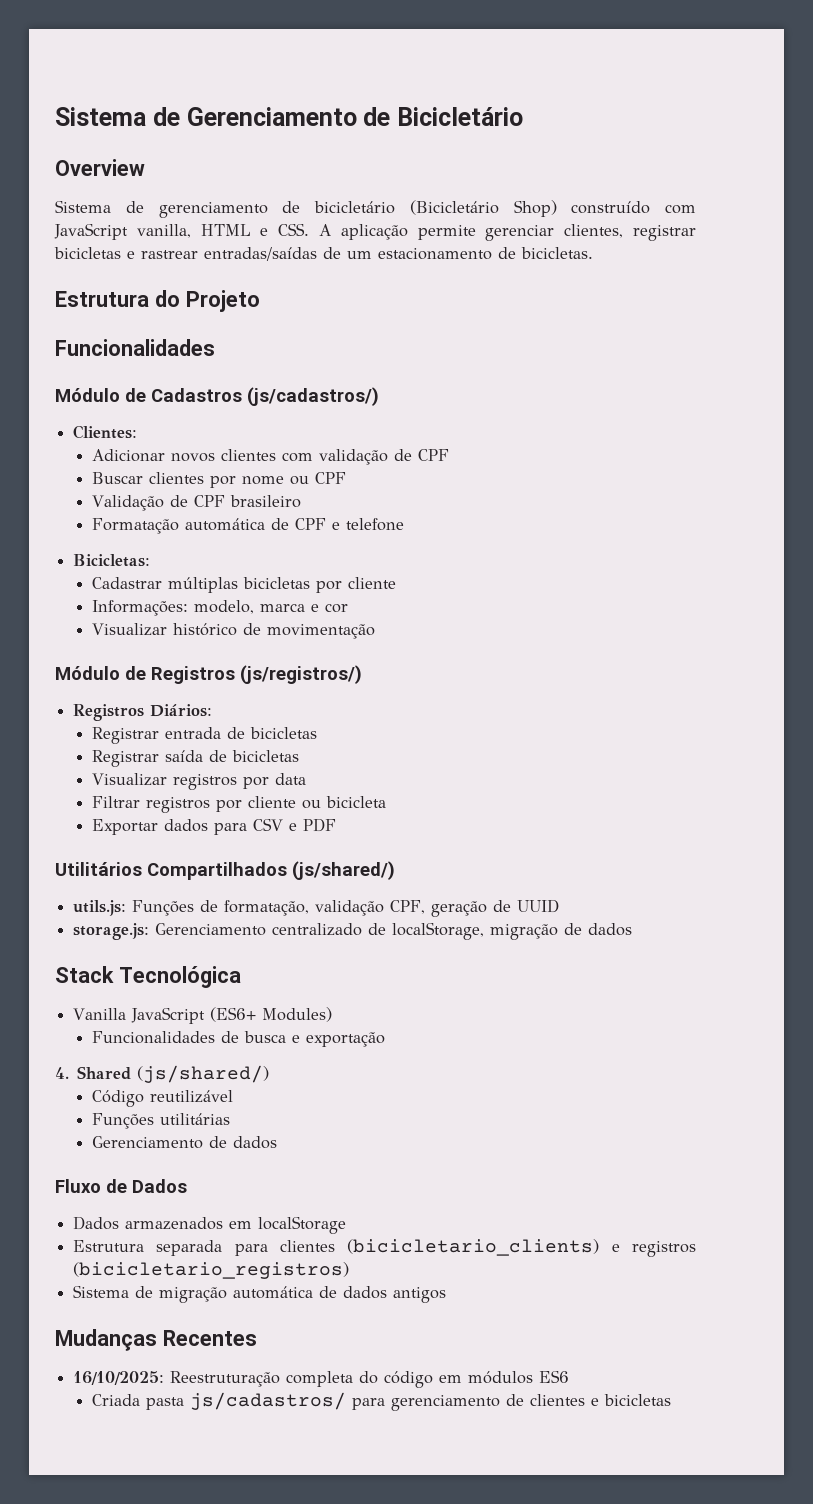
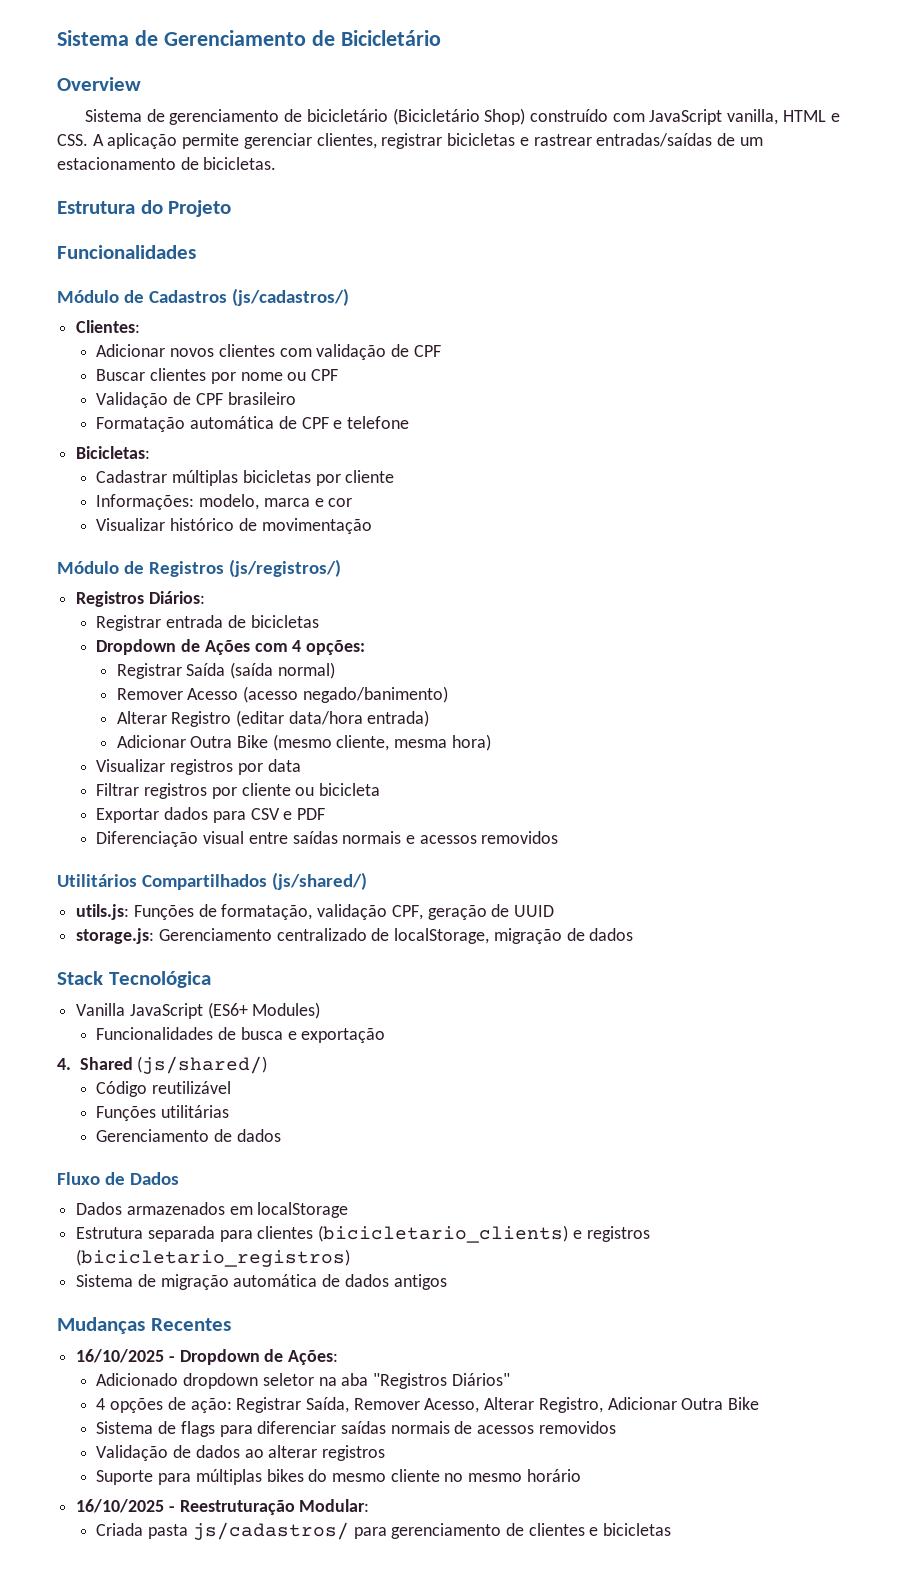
[92,750,300,767] Registrar saída de bicicletas -> [96,639,366,655] [116,662,335,679] [116,686,448,703] [116,710,430,727] [116,734,491,751] Dropdown de Ações com 4 opções: // Registrar Saída (saída normal) // Remover Acesso (acesso negado/banimento) // Alterar Registro (editar data/hora entrada) // Adicionar Outra Bike (mesmo cliente, mesma hora)
(337, 825) none -> [96,831,559,847] // Diferenciação visual entre saídas normais e acessos removidos
[73,1370,570,1388] 16/10/2025: Reestruturação completa do código em módulos ES6 -> [76,1349,339,1365] [96,1373,510,1389] [96,1397,760,1413] [96,1421,616,1437] [96,1445,386,1461] [96,1469,581,1485] [76,1499,370,1515] 16/10/2025 - Dropdown de Ações: // Adicionado dropdown seletor na aba "Registros Diários" // 4 opções de ação: Registrar Saída, Remover Acesso, Alterar Registro, Adicionar Outra Bike // Sistema de flags para diferenciar saídas normais de acessos removidos // Validação de dados ao alterar registros // Suporte para múltiplas bikes do mesmo cliente no mesmo horário // 16/10/2025 - Reestruturação Modular:

